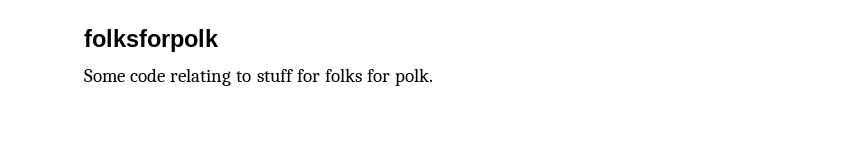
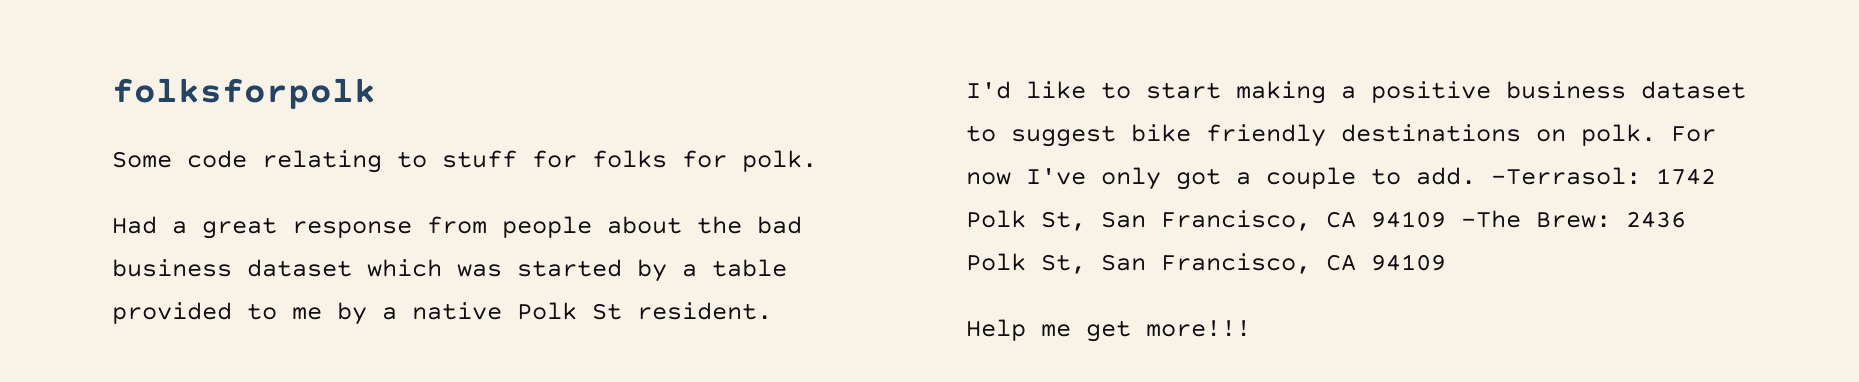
(434, 77) none -> [112,216,802,239] [112,259,787,282] [112,302,772,325] [966,81,1746,104] [966,124,1716,147] [966,167,1716,190] [966,210,1686,231] [966,253,1446,274] [966,319,1251,342] // Had a great response from people about the bad business dataset which was started by a table provided to me by a native Polk St resident. // I'd like to start making a positive business dataset to suggest bike friendly destinations on polk. For now I've only got a couple to add. -Terrasol: 1742 Polk St, San Francisco, CA 94109 -The Brew: 2436 Polk St, San Francisco, CA 94109 // Help me get more!!!

